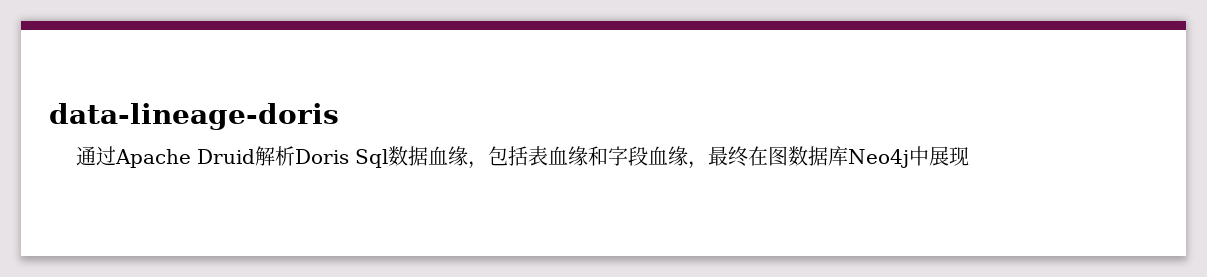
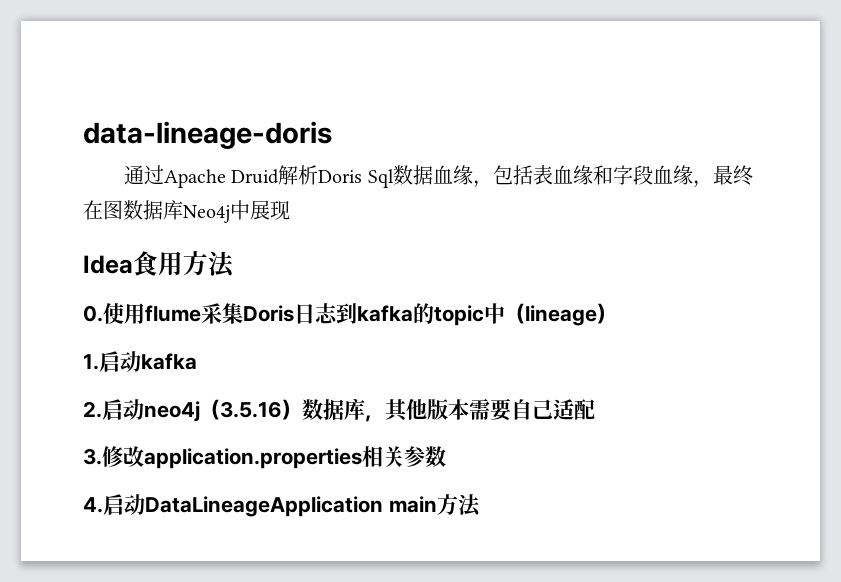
(970, 156) none -> [83,251,235,278] [83,303,617,326] [83,351,197,372] [83,398,595,422] [83,446,446,469] [83,494,481,517] // Idea食用方法 // 0.使用flume采集Doris日志到kafka的topic中（lineage） // 1.启动kafka // 2.启动neo4j（3.5.16）数据库，其他版本需要自己适配 // 3.修改application.properties相关参数 // 4.启动DataLineageApplication main方法

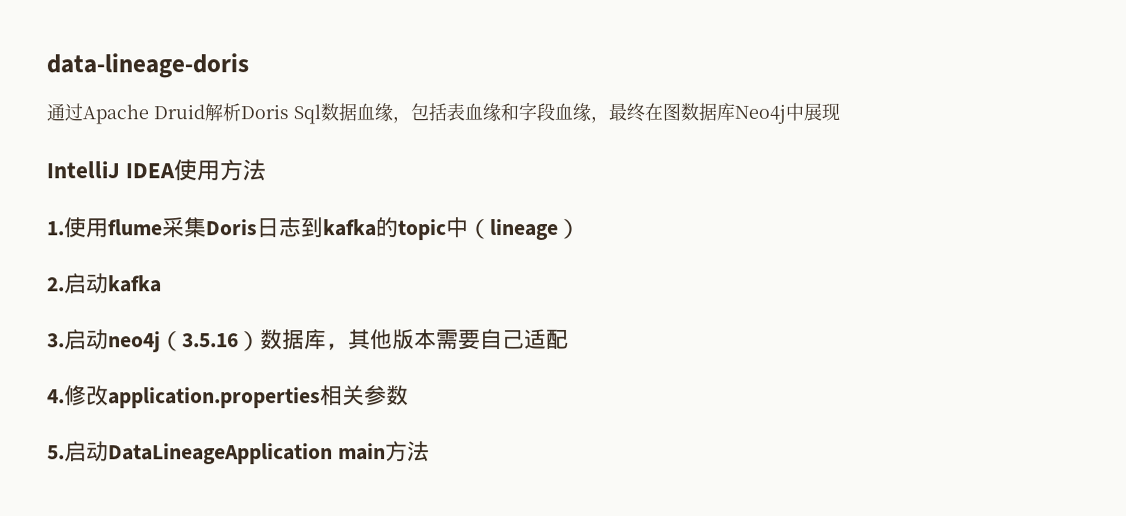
[83,251,158,276] Idea食 -> [46,159,198,182] IntelliJ IDEA使
[83,305,103,322] 0. -> [46,221,64,236] 1.
[83,354,99,370] 1. -> [47,277,65,292] 2.
[83,401,102,418] 2. -> [47,333,65,348] 3.
[83,448,102,465] 3. -> [47,389,65,404] 4.
[83,497,103,513] 4. -> [47,445,65,460] 5.

